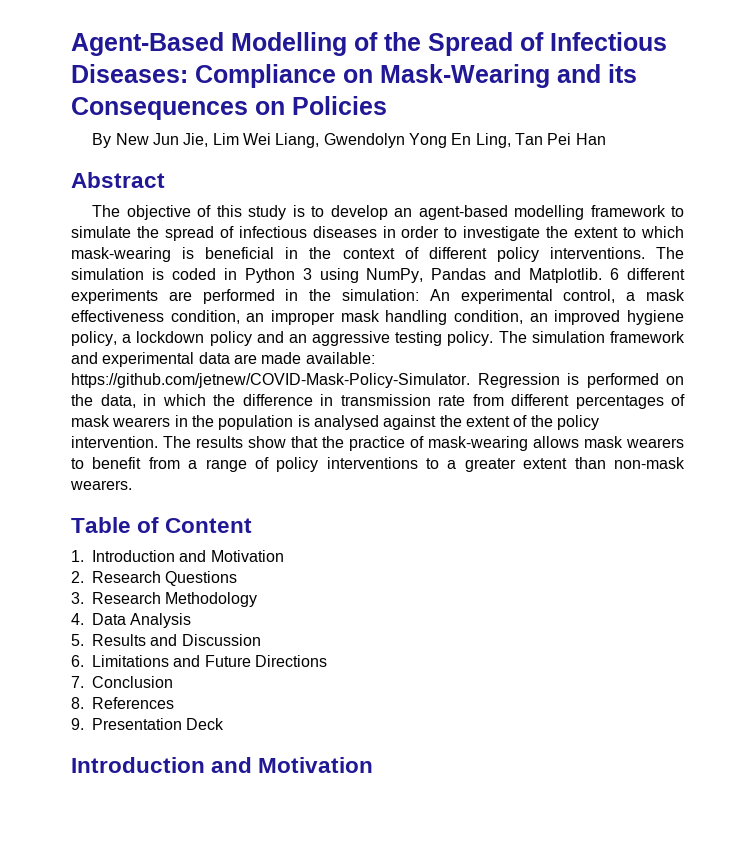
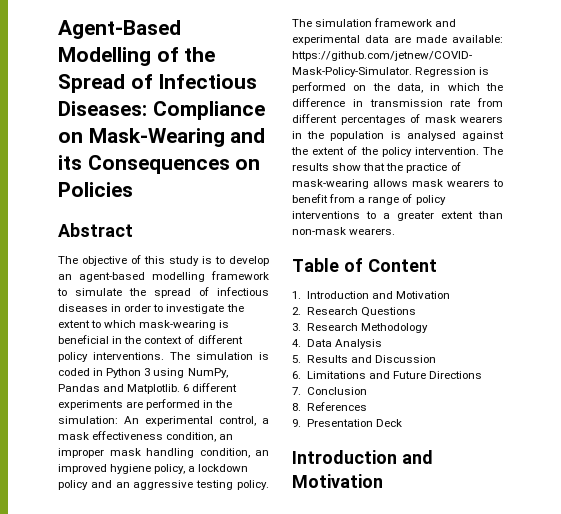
[92,133,606,148] // By New Jun Jie, Lim Wei Liang, Gwendolyn Yong En Ling, Tan Pei Han -> (133, 189) none

